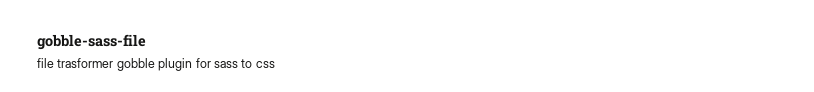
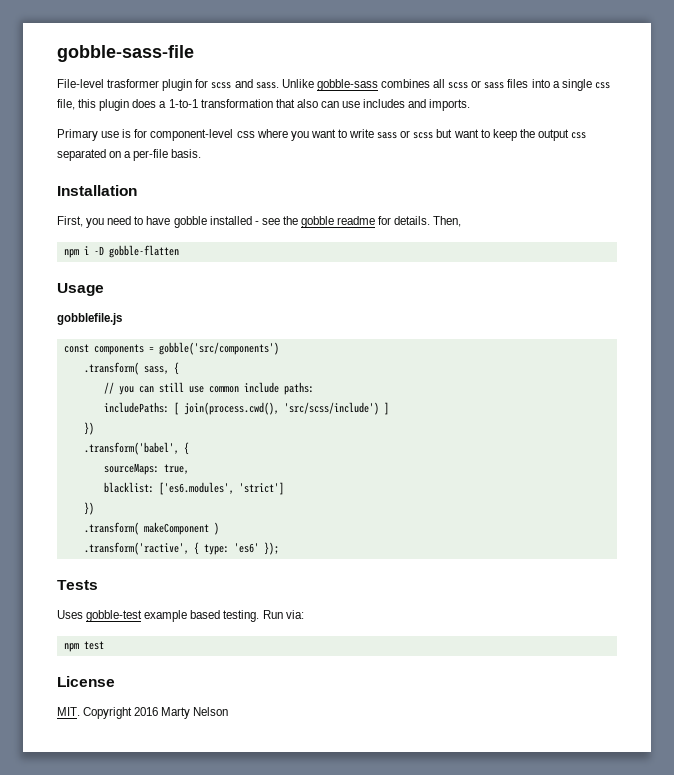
[37,58,275,71] file trasformer gobble plugin for sass to css -> [57,79,610,91] [57,99,471,111] [57,129,587,141] [57,149,202,161] [57,185,137,196] [57,216,462,228] [63,245,179,258] [57,283,104,296] [57,313,122,325] [63,342,279,355] [83,362,179,375] [103,382,314,395] [103,402,389,415] [83,422,94,435] [83,442,189,455] [103,463,189,475] [103,482,284,495] [83,502,94,515] [83,522,219,535] [83,542,279,555] [57,580,98,590] [57,610,304,622] [63,641,104,652] [57,676,115,687] [57,707,229,719] File-level trasformer plugin for scss and sass. Unlike gobble-sass combines all scss or sass files into a single css file, this plugin does a 1-to-1 transformation that also can use includes and imports. // Primary use is for component-level css where you want to write sass or scss but want to keep the output css separated on a per-file basis. // Installation // First, you need to have gobble installed - see the gobble readme for details. Then, // npm i -D gobble-flatten // Usage // gobblefile.js // const components = gobble('src/components') // .transform( sass, { // // you can still use common include paths: // includePaths: [ join(process.cwd(), 'src/scss/include') ] // }) // .transform('babel', { // sourceMaps: true, // blacklist: ['es6.modules', 'strict'] // }) // .transform( makeComponent ) // .transform('ractive', { type: 'es6' }); // Tests // Uses gobble-test example based testing. Run via: // npm test // License // MIT. Copyright 2016 Marty Nelson

